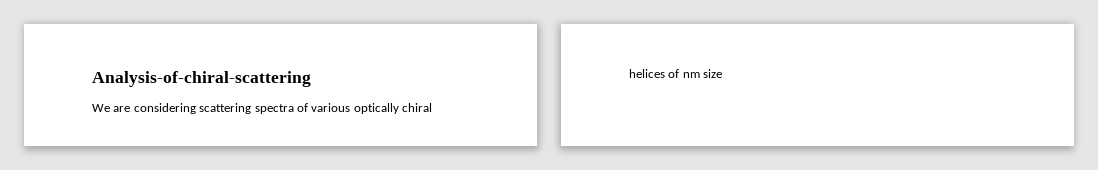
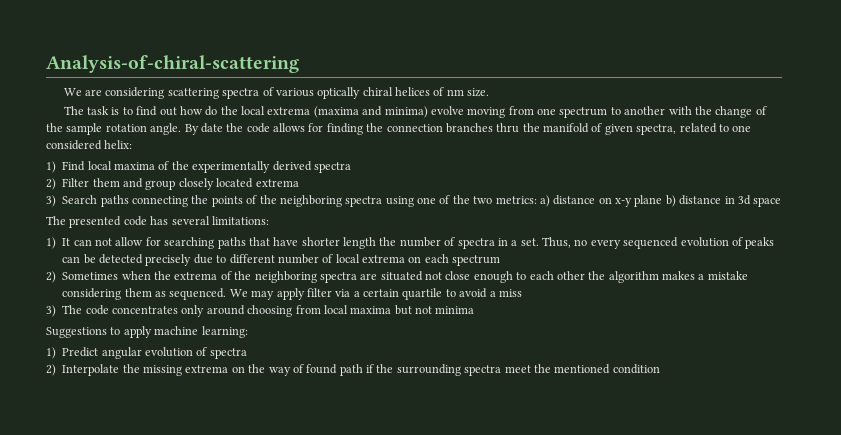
[703,69,723,78] size -> [467,88,490,97] [63,106,767,118] [46,123,752,135] [46,140,133,150] [46,161,351,173] [46,178,299,190] [46,195,782,207] [46,216,269,228] [46,237,775,249] [62,254,501,266] [46,271,748,283] [62,288,522,300] [46,305,475,317] [46,326,248,338] [46,347,247,359] [46,364,660,376] size. // The task is to find out how do the local extrema (maxima and minima) evolve moving from one spectrum to another with the change of the sample rotation angle. By date the code allows for finding the connection branches thru the manifold of given spectra, related to one considered helix: // 1) Find local maxima of the experimentally derived spectra // 2) Filter them and group closely located extrema // 3) Search paths connecting the points of the neighboring spectra using one of the two metrics: a) distance on x-y plane b) distance in 3d space // The presented code has several limitations: // 1) It can not allow for searching paths that have shorter length the number of spectra in a set. Thus, no every sequenced evolution of peaks can be detected precisely due to different number of local extrema on each spectrum // 2) Sometimes when the extrema of the neighboring spectra are situated not close enough to each other the algorithm makes a mistake considering them as sequenced. We may apply filter via a certain quartile to avoid a miss // 3) The code concentrates only around choosing from local maxima but not minima // Suggestions to apply machine learning: // 1) Predict angular evolution of spectra // 2) Interpolate the missing extrema on the way of found path if the surrounding spectra meet the mentioned condition

